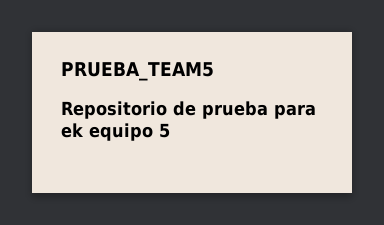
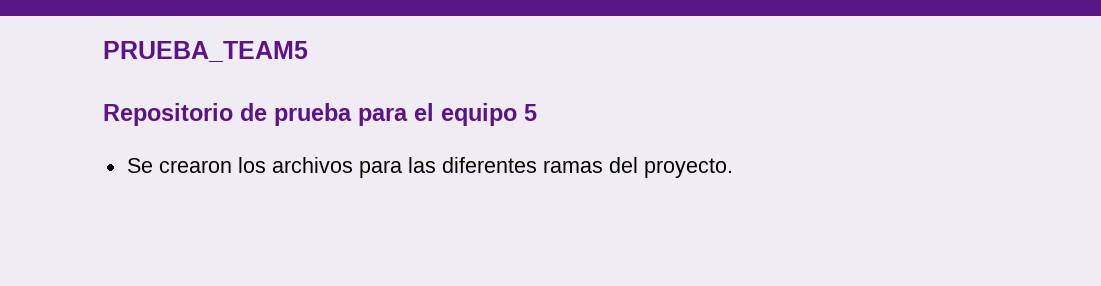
[61,123,84,138] ek -> [414,103,434,121] el
(170, 130) none -> [126,157,733,178] // Se crearon los archivos para las diferentes ramas del proyecto.

